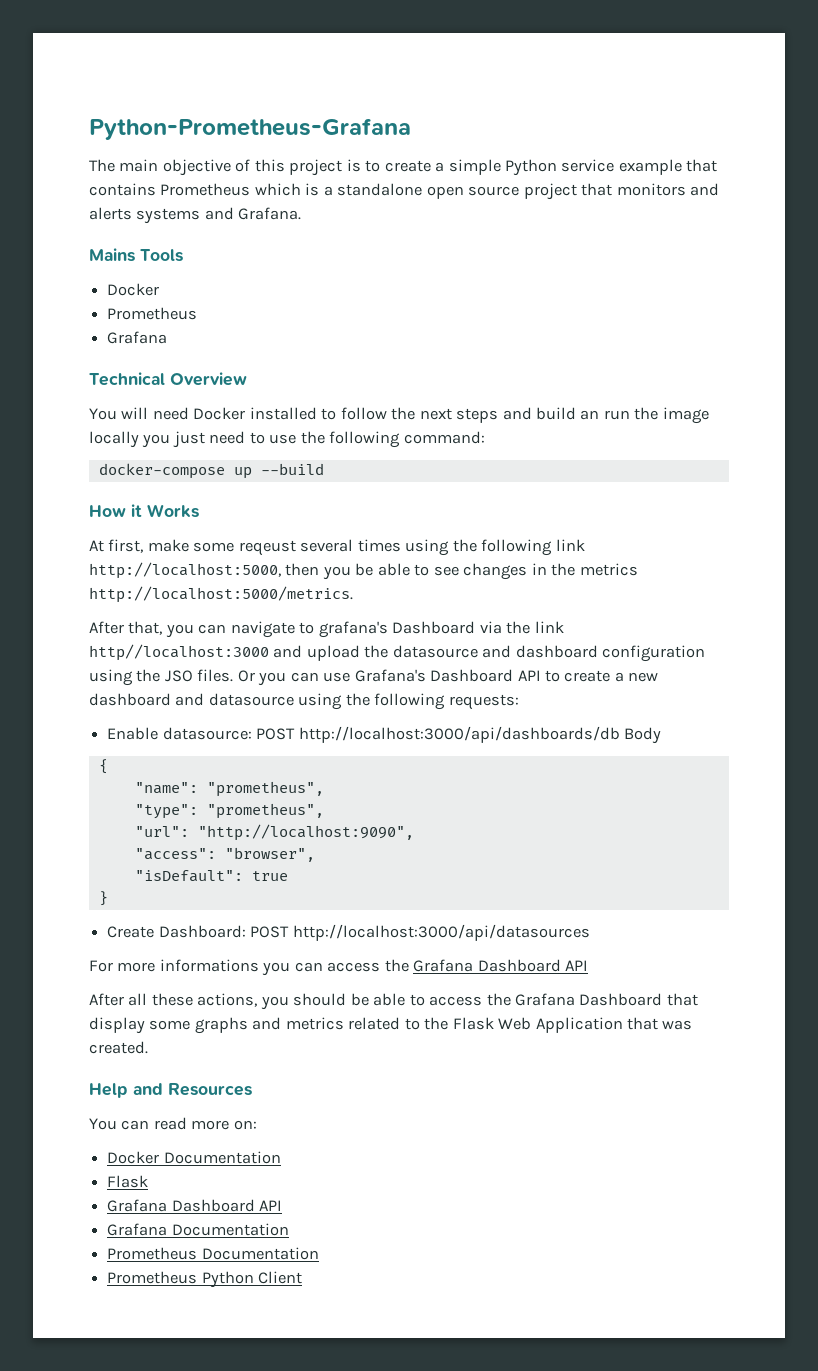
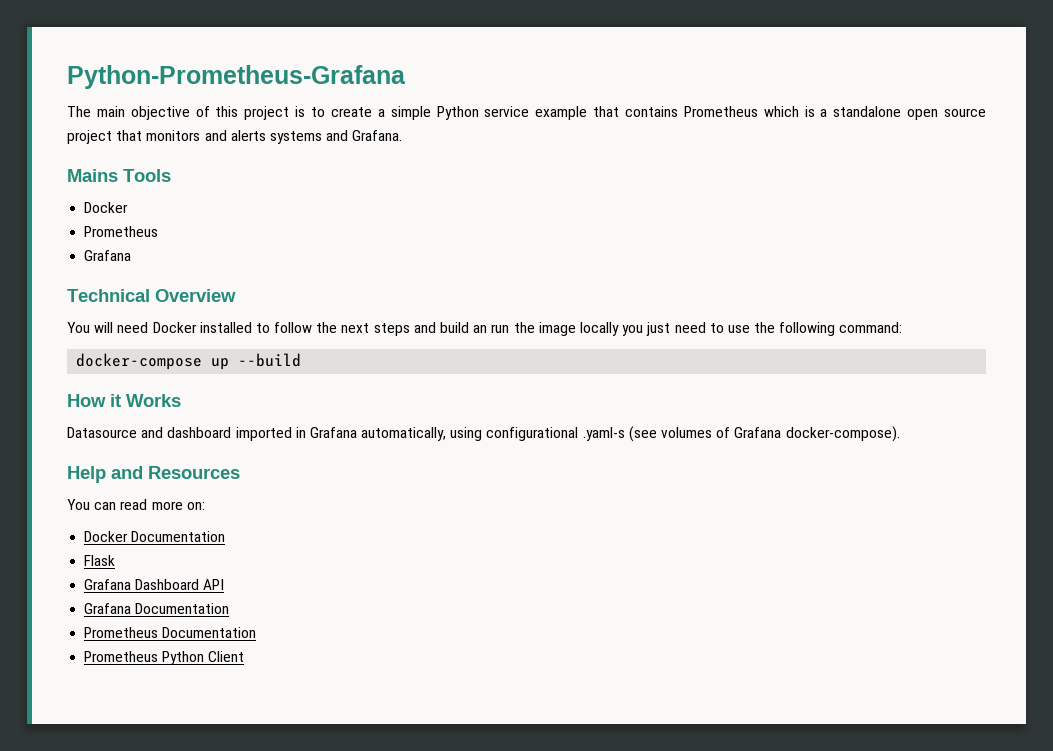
[89,539,585,556] [89,562,638,580] [89,586,353,603] [89,621,564,638] [89,644,706,662] [89,669,659,686] [89,693,519,710] [107,726,661,744] [98,759,108,774] [134,781,324,797] [134,803,324,819] [134,824,414,841] [134,847,315,862] [134,870,288,882] [98,891,108,906] [107,924,590,941] [89,959,589,976] [89,993,698,1010] [89,1017,693,1034] [89,1041,148,1054] At first, make some reqeust several times using the following link http://localhost:5000, then you be able to see changes in the metrics http://localhost:5000/metrics. // After that, you can navigate to grafana's Dashboard via the link http//localhost:3000 and upload the datasource and dashboard configuration using the JSO files. Or you can use Grafana's Dashboard API to create a new dashboard and datasource using the following requests: // Enable datasource: POST http://localhost:3000/api/dashboards/db Body // { // "name": "prometheus", // "type": "prometheus", // "url": "http://localhost:9090", // "access": "browser", // "isDefault": true // } // Create Dashboard: POST http://localhost:3000/api/datasources // For more informations you can access the Grafana Dashboard API // After all these actions, you should be able to access the Grafana Dashboard that display some graphs and metrics related to the Flask Web Application that was created. -> [67,426,900,442] Datasource and dashboard imported in Grafana automatically, using configurational .yaml-s (see volumes of Grafana docker-compose).

